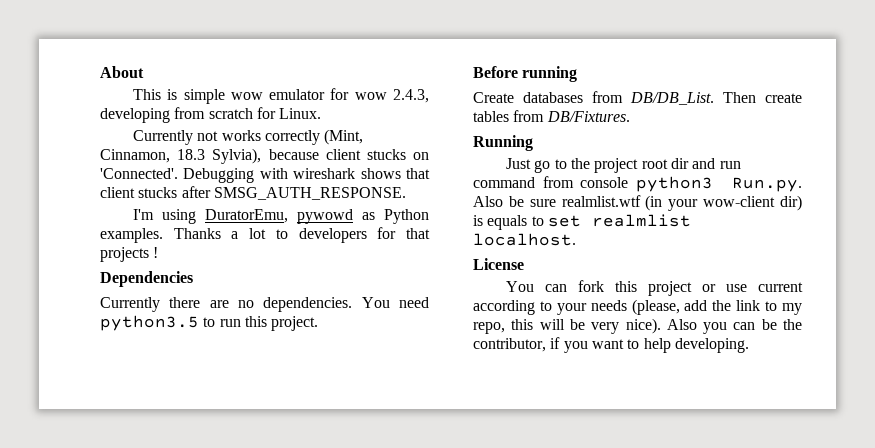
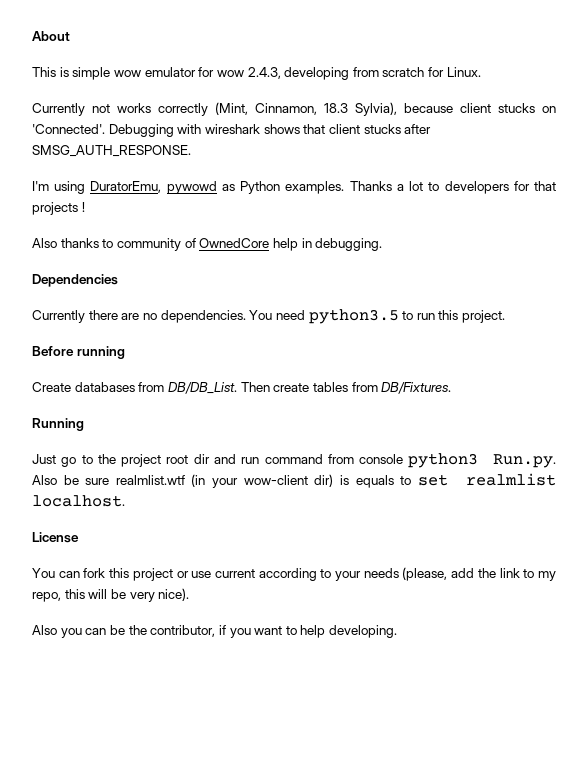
(159, 252) none -> [32,238,383,251] // Also thanks to community of OwnedCore help in debugging.
(661, 326) none -> (190, 594) //

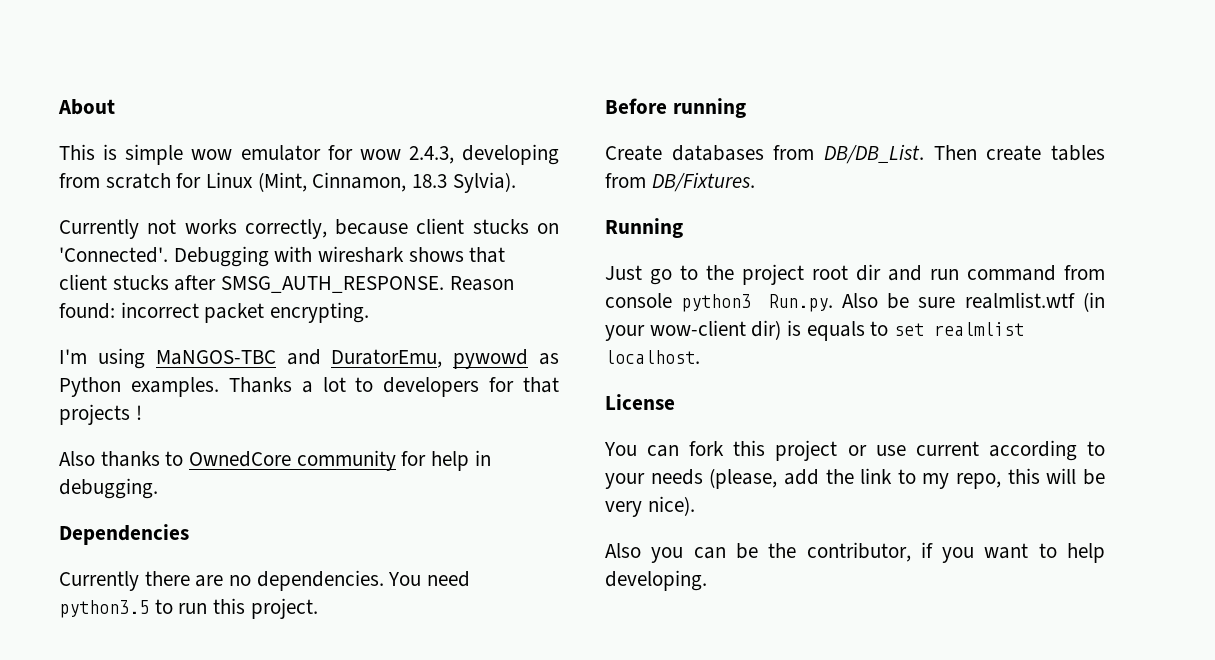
[446,67,481,77] [32,102,397,116] Linux. // Currently not works correctly (Mint, Cinnamon, 18.3 Sylvia), -> [206,172,516,193] [59,219,327,239] Linux (Mint, Cinnamon, 18.3 Sylvia). // Currently not works correctly,
(191, 151) none -> [449,276,514,291] [59,302,370,323] Reason found: incorrect packet encrypting.
(86, 187) none -> [155,349,321,365] MaNGOS-TBC and
[116,238,270,251] community of OwnedCore -> [189,450,427,471] OwnedCore community for

